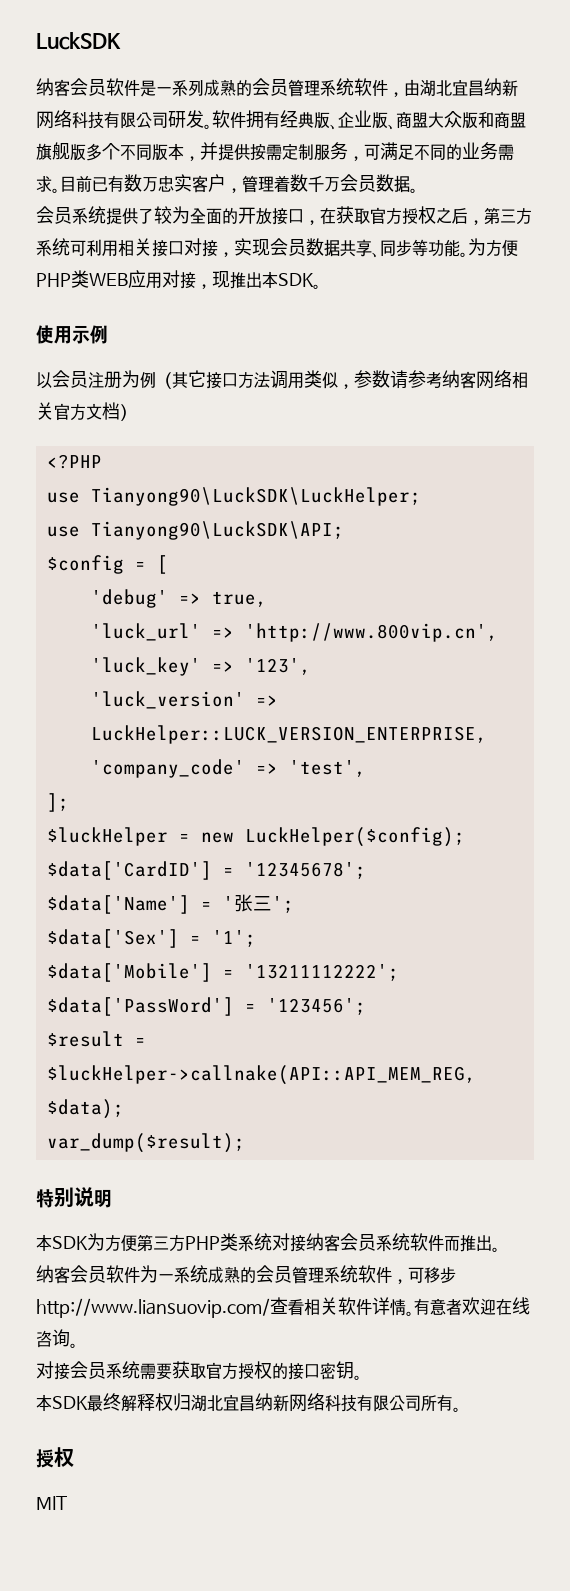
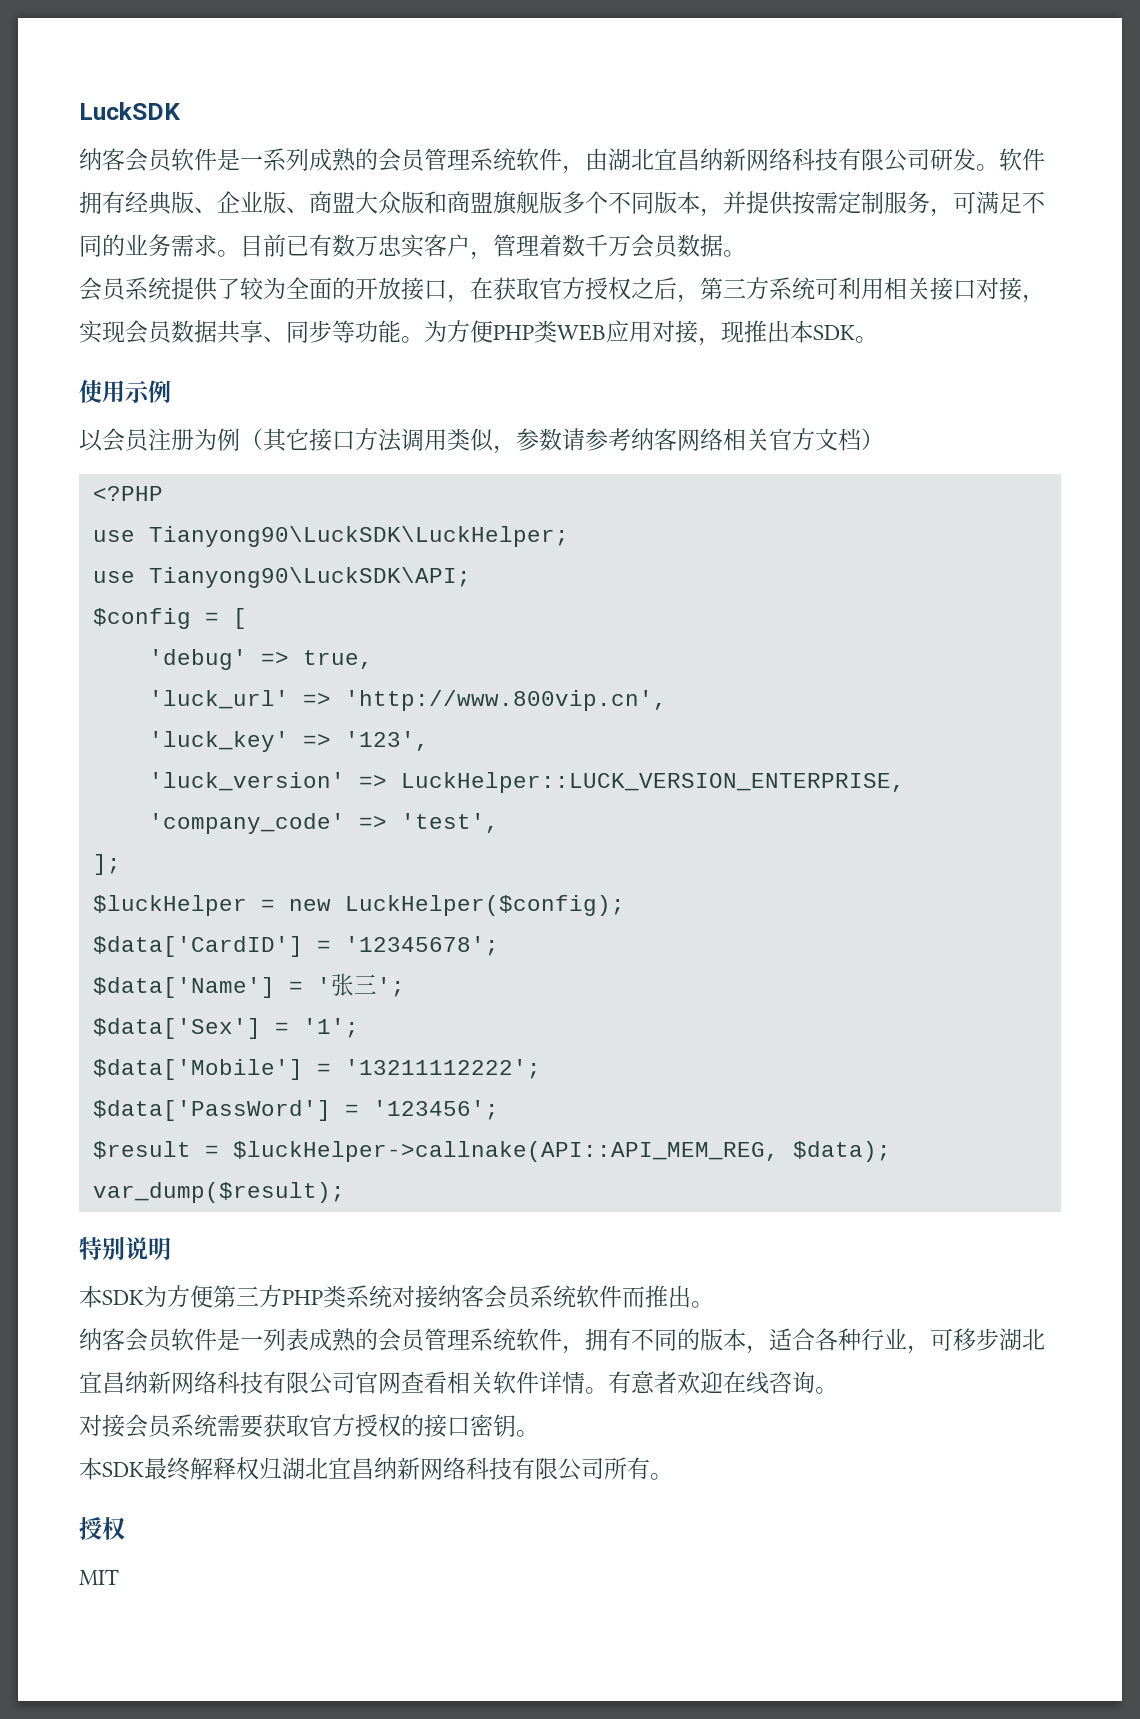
[140,1265,456,1284] [36,1298,270,1318] 为一系统成熟的会员管理系统软件，可移步http://www.liansuovip.com/ -> [217,1328,1045,1354] [79,1371,401,1395] 是一列表成熟的会员管理系统软件，拥有不同的版本，适合各种行业，可移步湖北宜昌纳新网络科技有限公司官网

